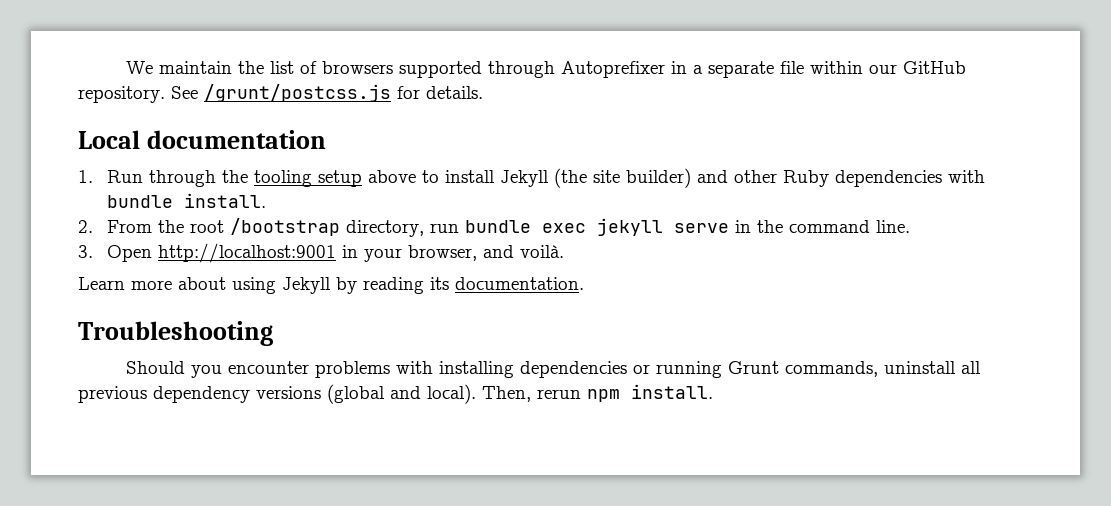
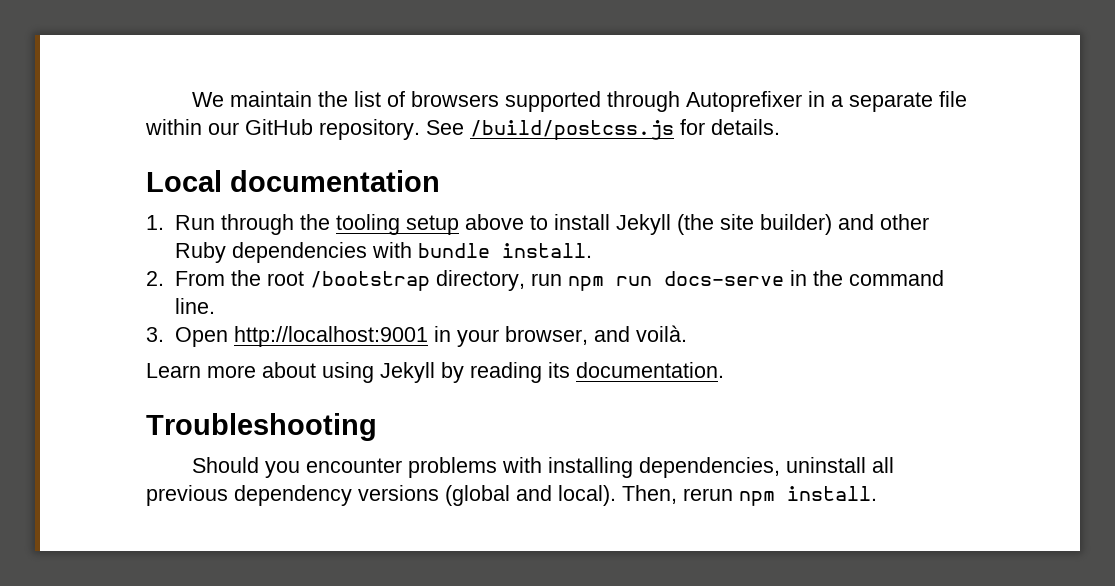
[204,84,391,102] /grunt/postcss.js -> [470,120,674,140] /build/postcss.js
[464,218,729,236] bundle exec jekyll serve -> [567,271,784,291] npm run docs-serve
[519,361,878,378] dependencies or running Grunt commands, -> [639,457,781,478] dependencies,

